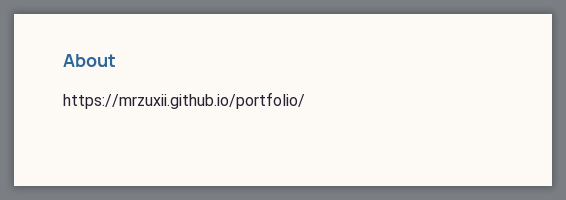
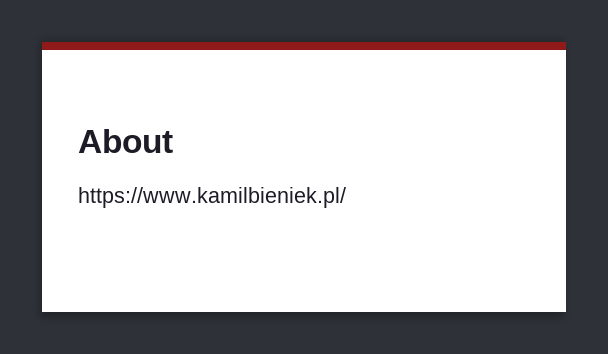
[63,92,305,109] https://mrzuxii.github.io/portfolio/ -> [78,187,346,208] https://www.kamilbieniek.pl/

